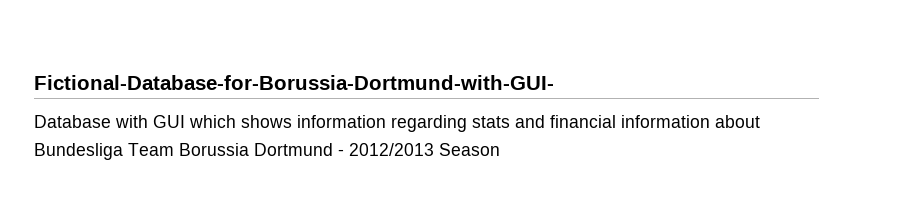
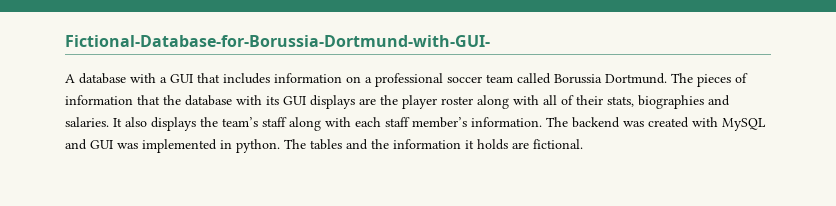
[34,115,760,132] [34,143,500,160] Database with GUI which shows information regarding stats and financial information about Bundesliga Team Borussia Dortmund - 2012/2013 Season -> [65,73,748,87] [65,95,730,109] [65,117,766,131] [65,139,583,153] A database with a GUI that includes information on a professional soccer team called Borussia Dortmund. The pieces of information that the database with its GUI displays are the player roster along with all of their stats, biographies and salaries. It also displays the team’s staff along with each staff member’s information. The backend was created with MySQL and GUI was implemented in python. The tables and the information it holds are fictional.

